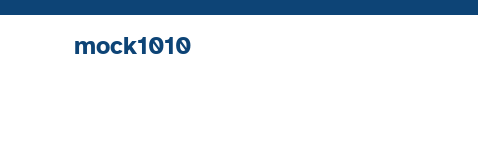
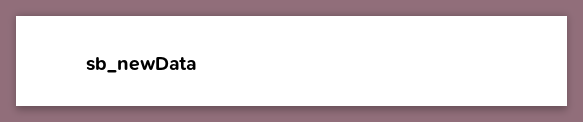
[74,37,191,54] mock1010 -> [86,57,196,73] sb_newData

